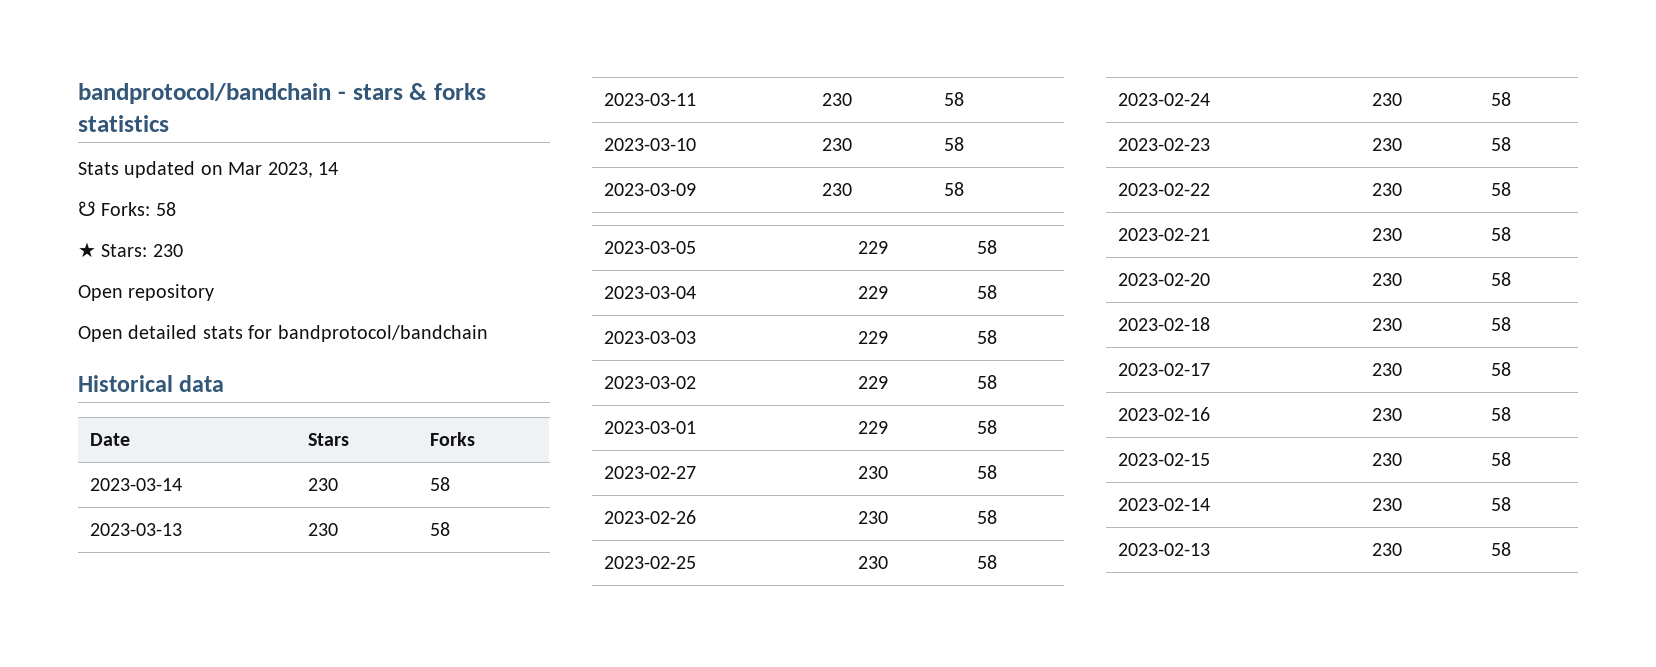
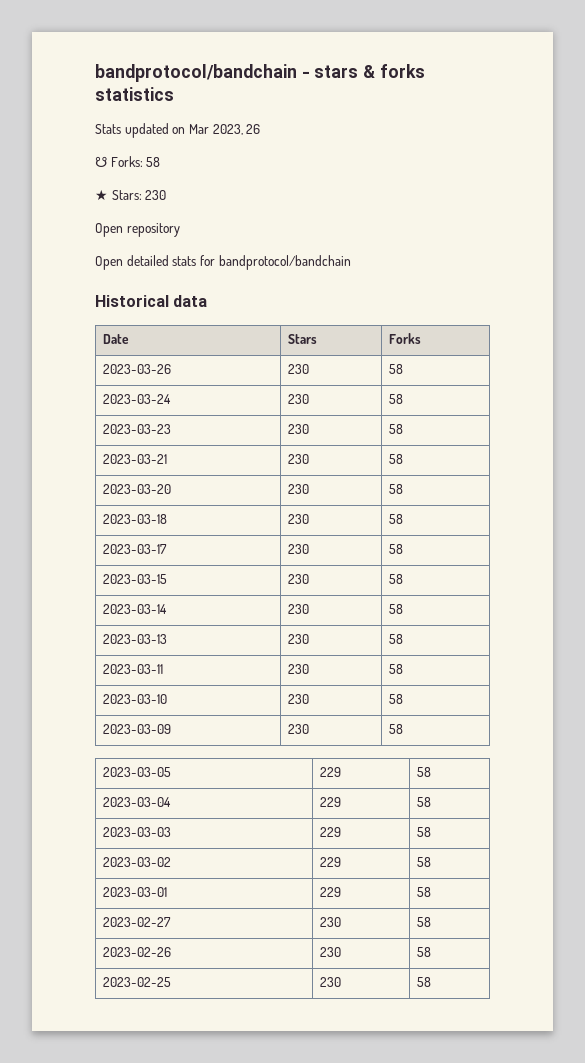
[318,162,338,175] 14 -> [246,124,261,134] 26
(475, 439) none -> [103,364,172,374] [288,364,310,374] [389,364,404,374] [103,394,172,404] [288,394,310,404] [389,394,404,404] [103,424,172,434] [288,424,310,434] [389,424,404,434] [103,454,168,464] [288,454,310,464] [389,454,404,464] [103,484,172,494] [288,484,310,494] [389,484,404,494] [103,514,168,524] [288,514,310,524] [389,514,404,524] [103,544,168,554] [288,544,310,554] [389,544,404,554] [103,574,168,584] [288,574,310,584] [389,574,404,584] // 2023-03-26 | 230 | 58 // 2023-03-24 | 230 | 58 // 2023-03-23 | 230 | 58 // 2023-03-21 | 230 | 58 // 2023-03-20 | 230 | 58 // 2023-03-18 | 230 | 58 // 2023-03-17 | 230 | 58 // 2023-03-15 | 230 | 58
[1117,93,1210,106] [1371,93,1402,106] [1490,92,1511,106] [1117,138,1210,151] [1371,138,1402,151] [1490,137,1511,151] [1117,183,1210,196] [1371,183,1402,196] [1490,182,1511,196] [1117,228,1210,241] [1371,228,1402,241] [1490,227,1511,241] [1117,273,1210,286] [1371,273,1402,286] [1490,272,1511,286] [1117,317,1210,331] [1371,318,1402,331] [1490,317,1511,331] [1117,363,1210,376] [1371,363,1402,376] [1490,362,1511,376] [1117,407,1210,421] [1371,408,1402,421] [1490,407,1511,421] [1117,453,1210,466] [1371,453,1402,466] [1490,452,1511,466] [1117,498,1210,511] [1371,498,1402,511] [1490,497,1511,511] [1117,543,1210,556] [1371,543,1402,556] [1490,542,1511,556] // 2023-02-24 | 230 | 58 // 2023-02-23 | 230 | 58 // 2023-02-22 | 230 | 58 // 2023-02-21 | 230 | 58 // 2023-02-20 | 230 | 58 // 2023-02-18 | 230 | 58 // 2023-02-17 | 230 | 58 // 2023-02-16 | 230 | 58 // 2023-02-15 | 230 | 58 // 2023-02-14 | 230 | 58 // 2023-02-13 | 230 | 58 -> (432, 982) none

